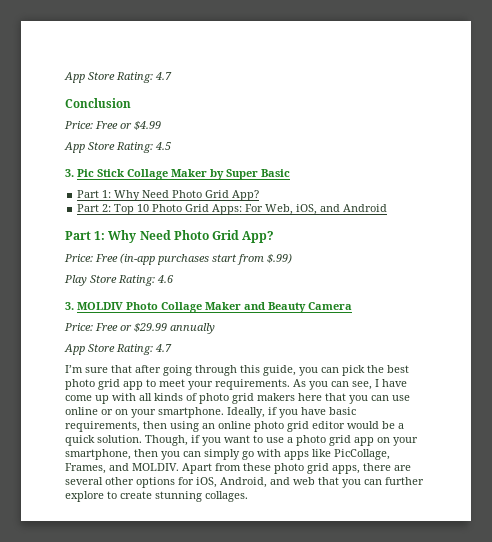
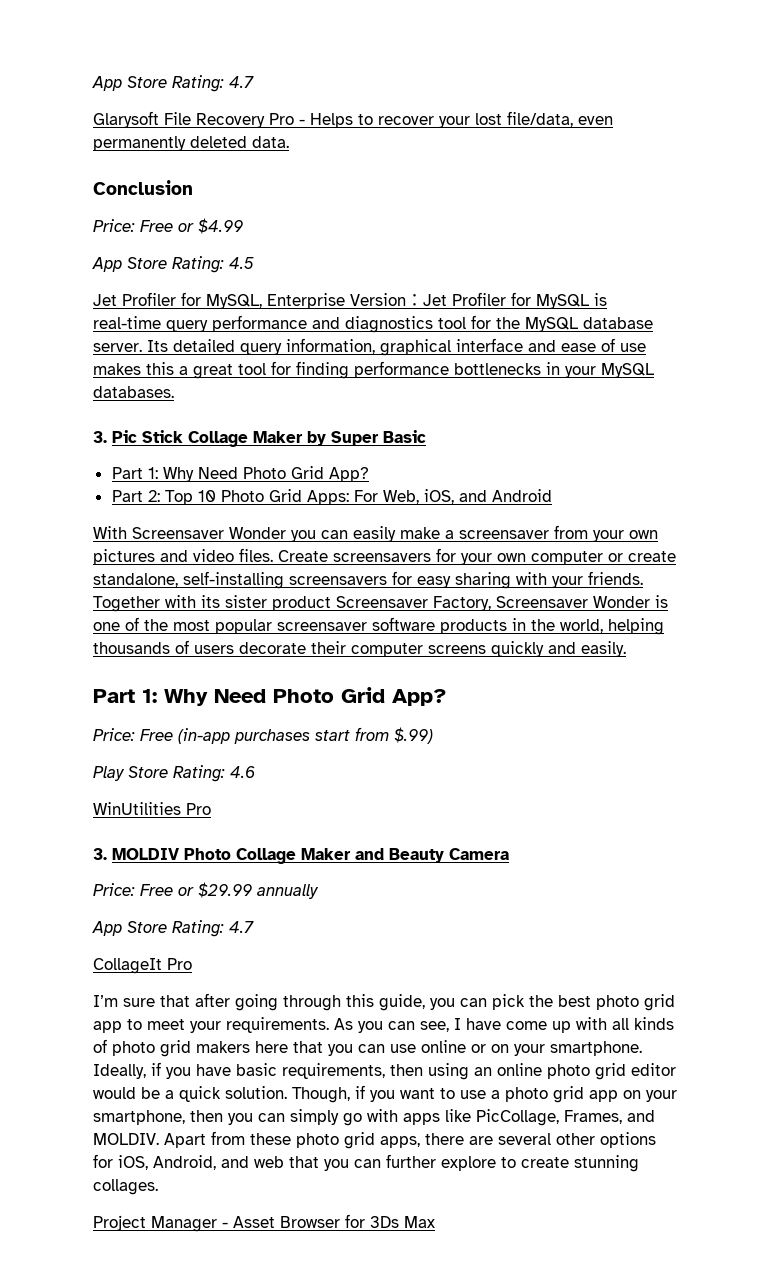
[64,72,172,83] App Store Rating: 4.7 -> [92,75,254,92] [93,111,613,128] [93,136,289,151] App Store Rating: 4.7 // Glarysoft File Recovery Pro - Helps to recover your lost file/data, even permanently deleted data.
(171, 146) none -> [93,292,607,309] [93,315,653,333] [93,338,646,356] [93,361,654,379] [93,386,174,398] // Jet Profiler for MySQL, Enterprise Version：Jet Profiler for MySQL is real-time query performance and diagnostics tool for the MySQL database server. Its detailed query information, graphical interface and ease of use makes this a great tool for finding performance bottlenecks in your MySQL databases.
(388, 208) none -> [93,525,658,542] [93,548,676,565] [93,571,643,589] [93,595,668,612] [93,617,664,635] [93,640,626,657] // With Screensaver Wonder you can easily make a screensaver from your own pictures and video files. Create screensavers for your own computer or create standalone, self-installing screensavers for easy sharing with your friends. Together with its sister product Screensaver Factory, Screensaver Wonder is one of the most popular screensaver software products in the world, helping thousands of users decorate their computer screens quickly and easily.
(174, 279) none -> [93,802,211,815] // WinUtilities Pro
(172, 348) none -> [93,958,192,974] // CollageIt Pro
(248, 496) none -> [93,1214,435,1232] // Project Manager - Asset Browser for 3Ds Max

